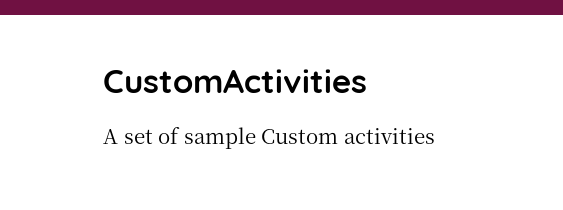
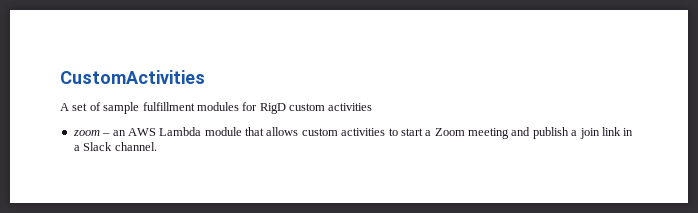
[261,128,435,144] Custom activities -> [142,102,373,114] [72,127,634,139] [73,142,157,151] fulfillment modules for RigD custom activities // zoom – an AWS Lambda module that allows custom activities to start a Zoom meeting and publish a join link in a Slack channel.

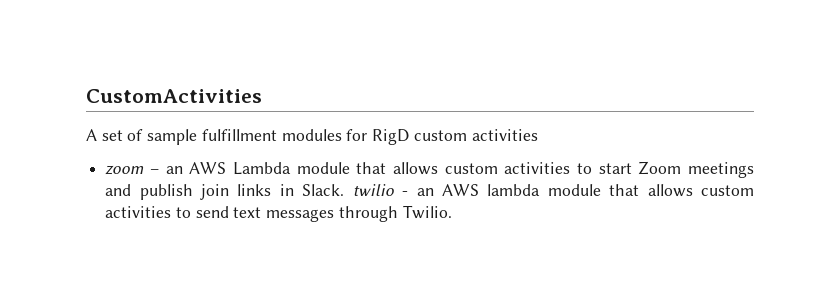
[425,127,634,139] [73,142,157,151] a Zoom meeting and publish a join link in a Slack channel. -> [638,161,754,178] [105,184,755,200] [105,205,452,222] Zoom meetings and publish join links in Slack. twilio - an AWS lambda module that allows custom activities to send text messages through Twilio.

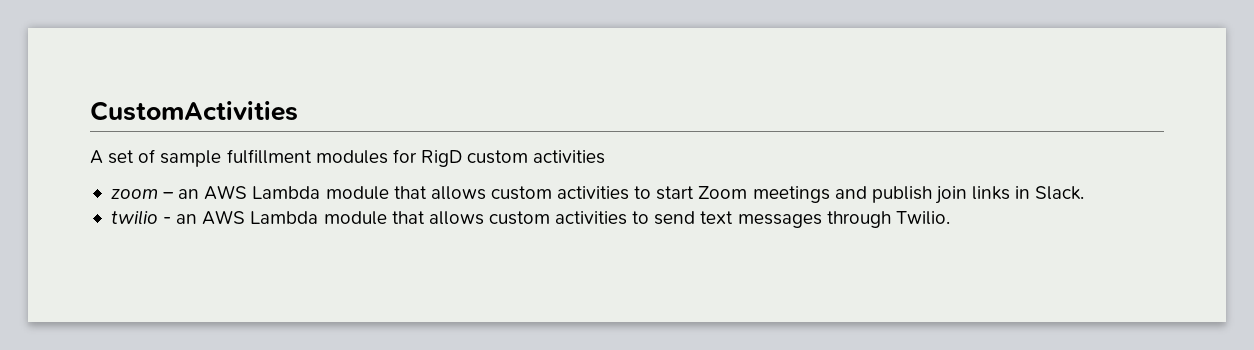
(345, 190) none -> (1085, 193) //
[487,184,541,196] lambda -> [250,211,319,224] Lambda

